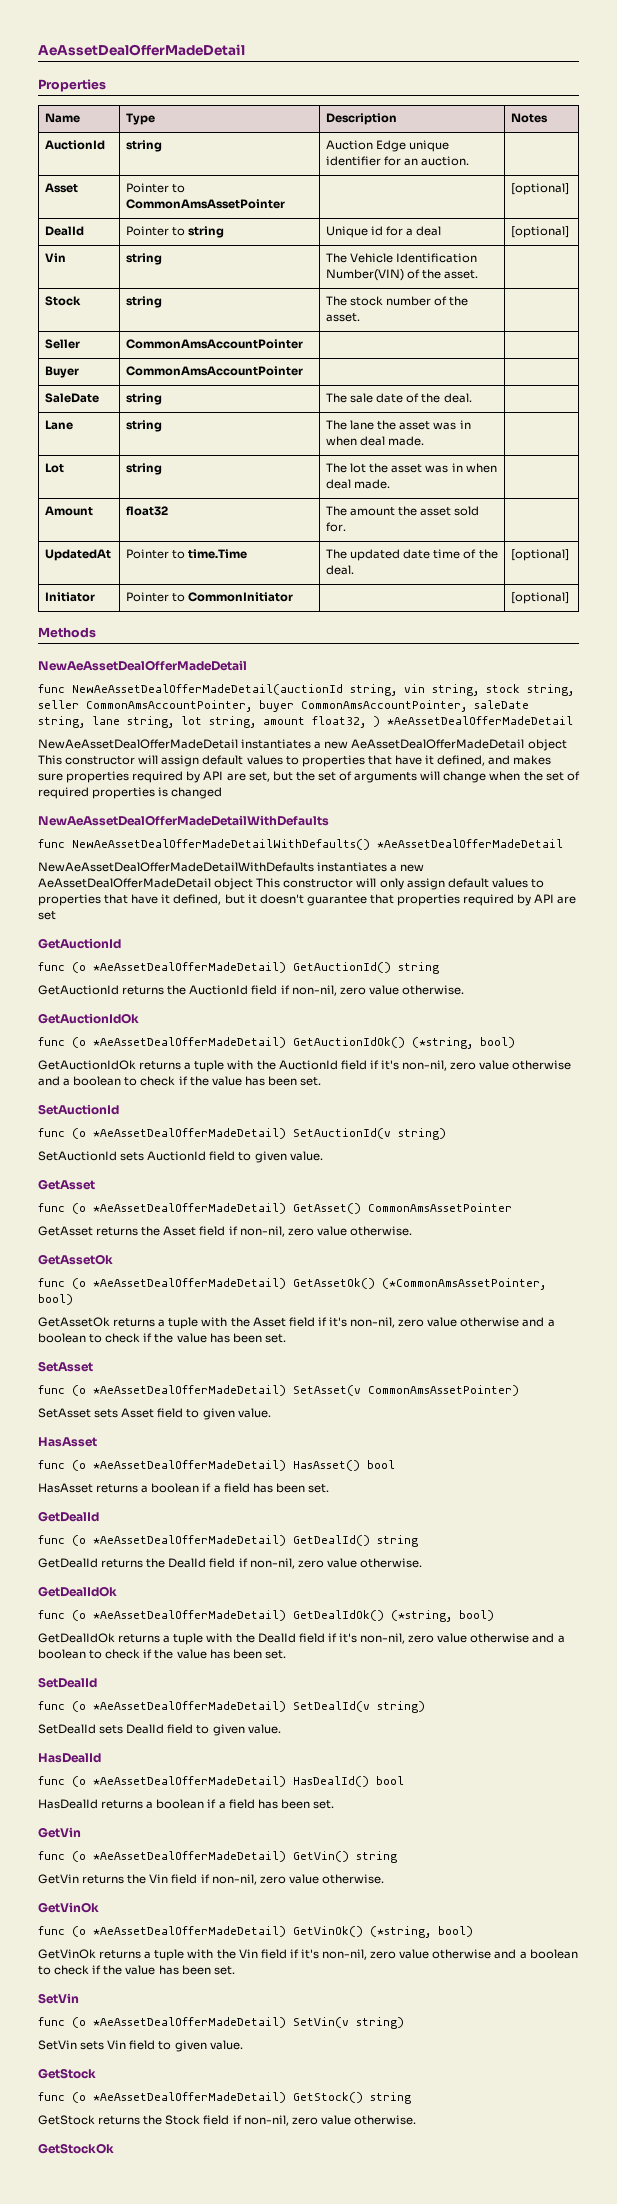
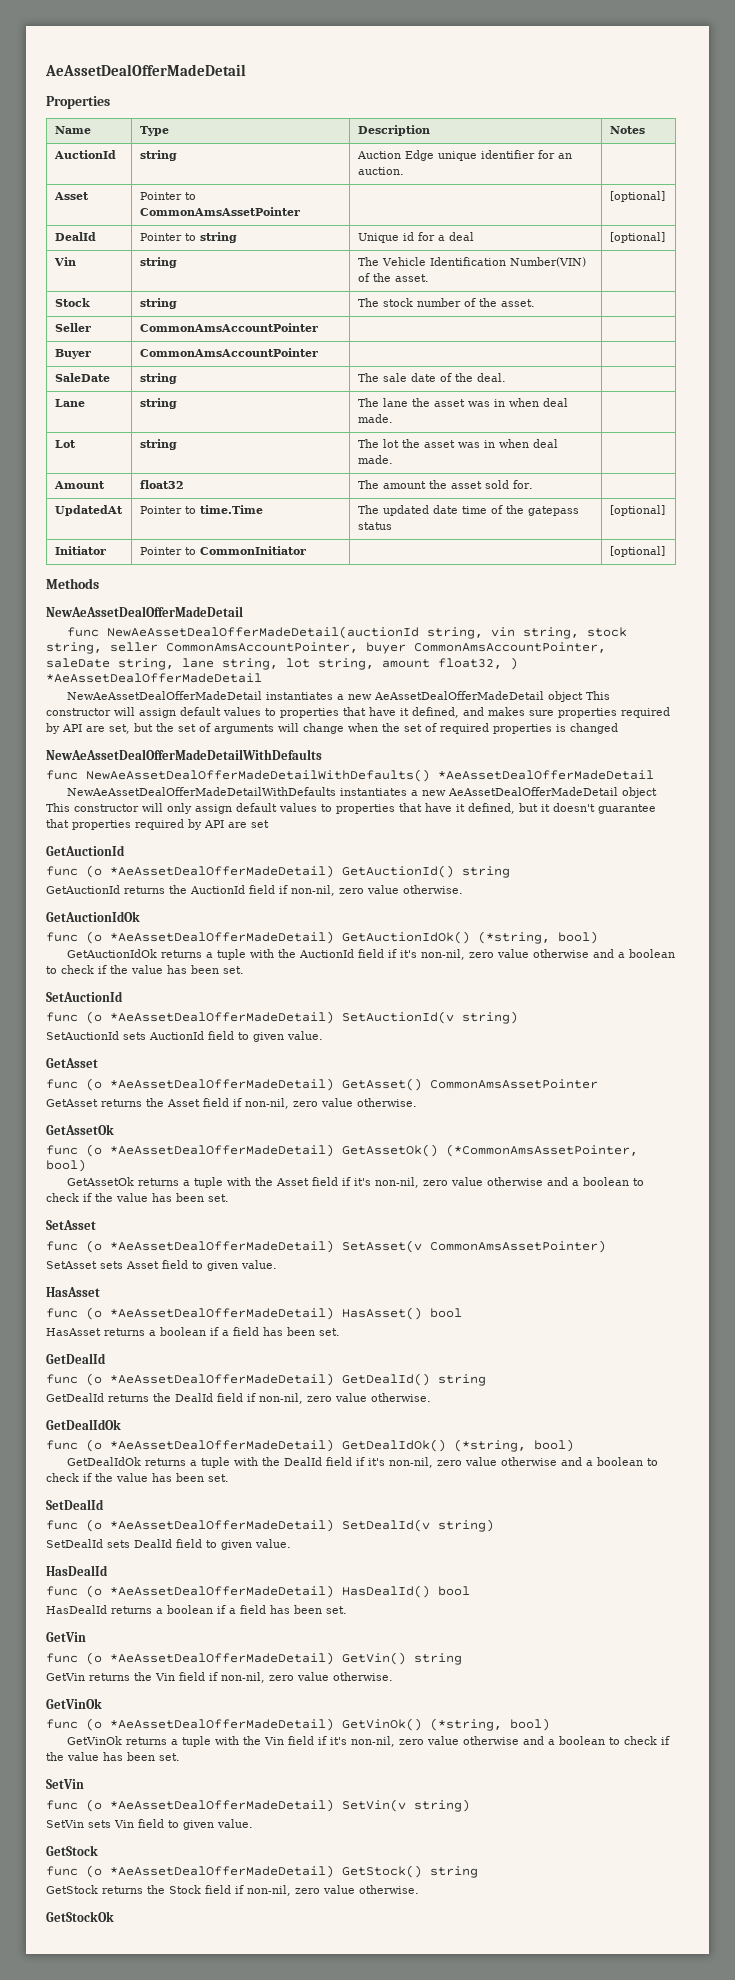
[326,565,355,575] deal. -> [527,506,579,516] [357,522,392,530] gatepass status

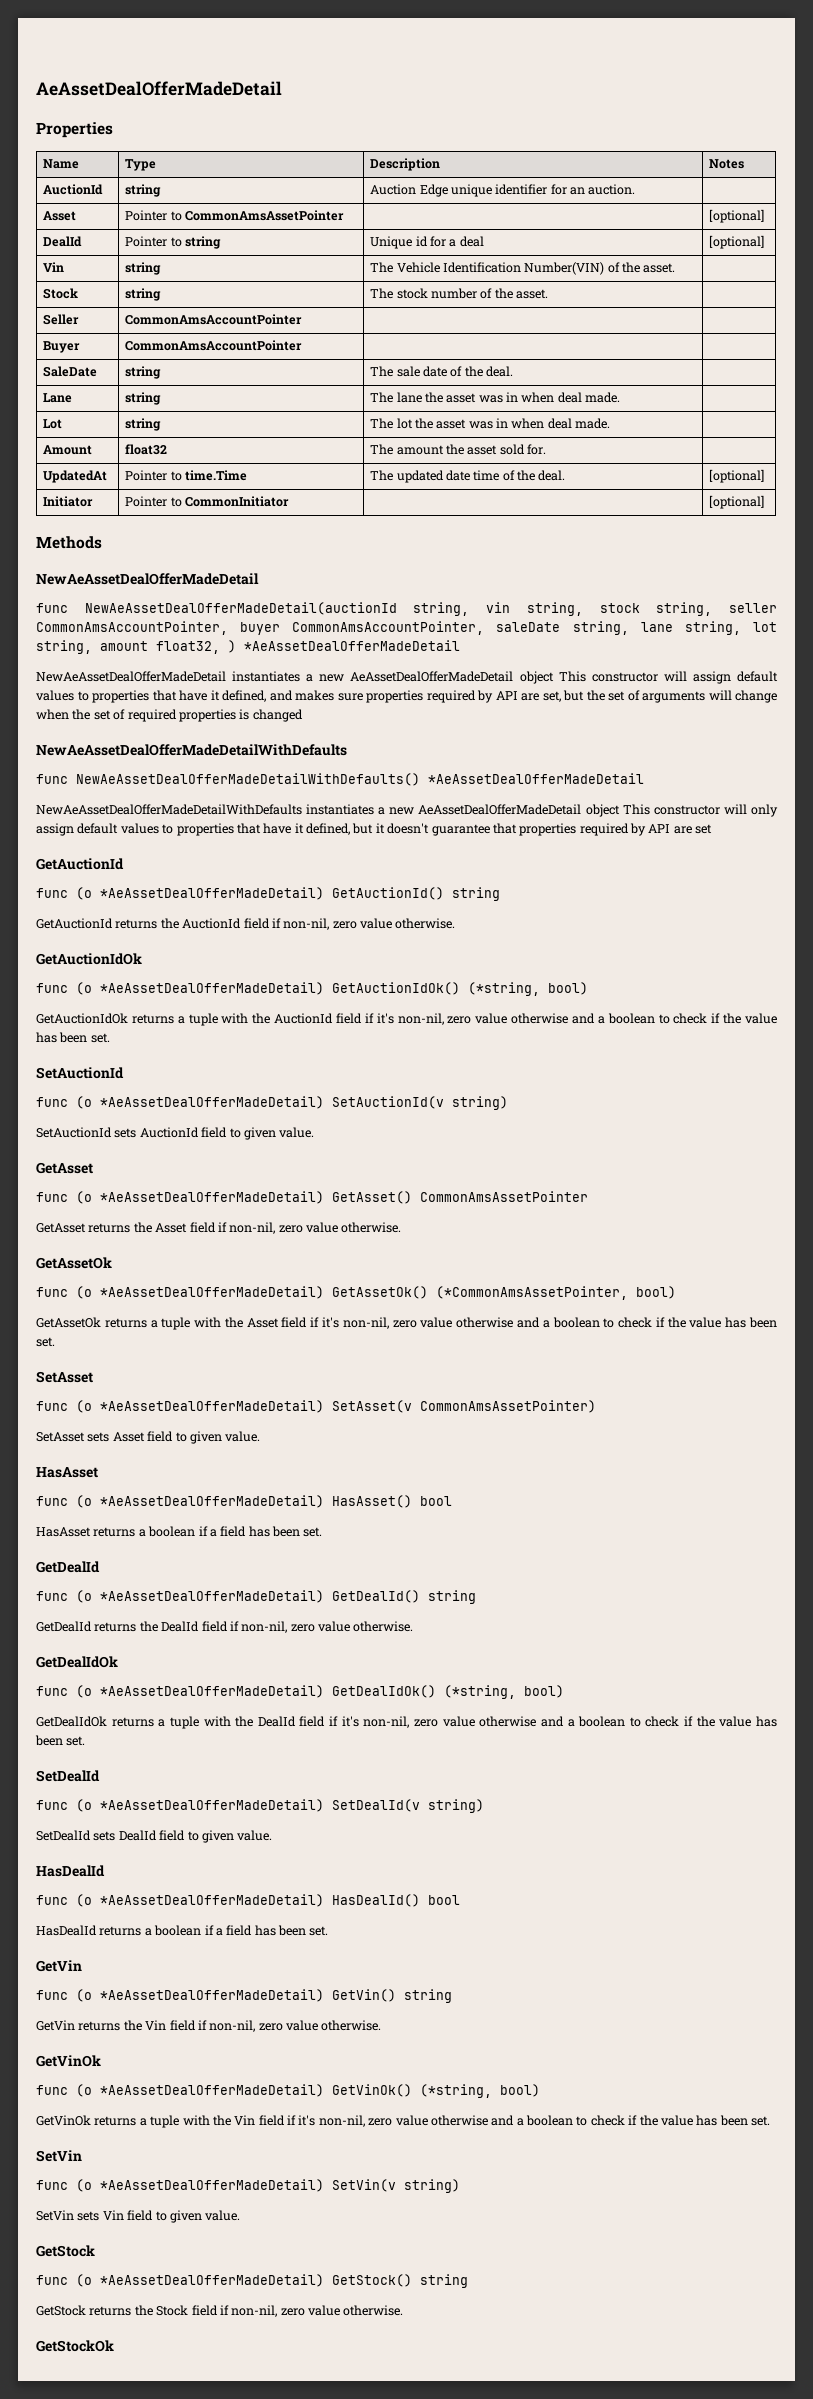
[527,506,579,516] [357,522,392,530] gatepass status -> [538,470,566,481] deal.

